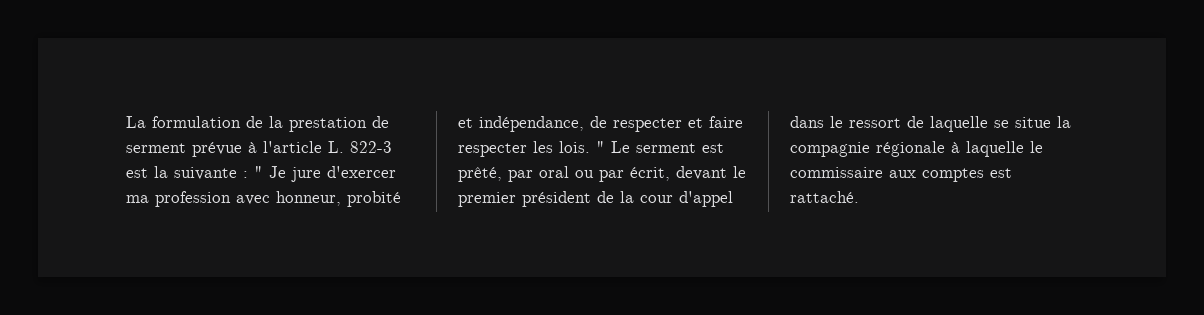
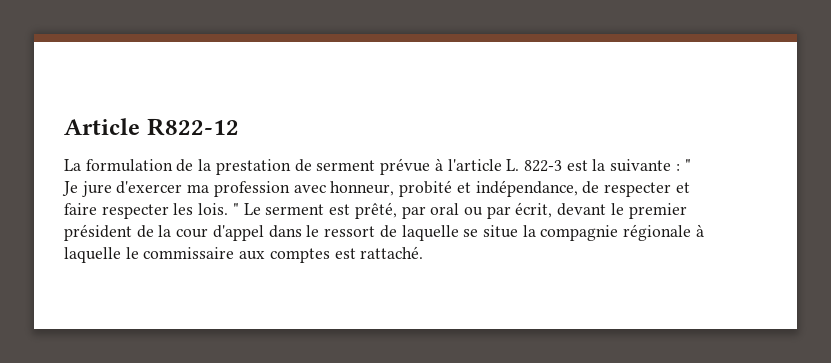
(126, 122) none -> [64,118,239,136] Article R822-12 //

